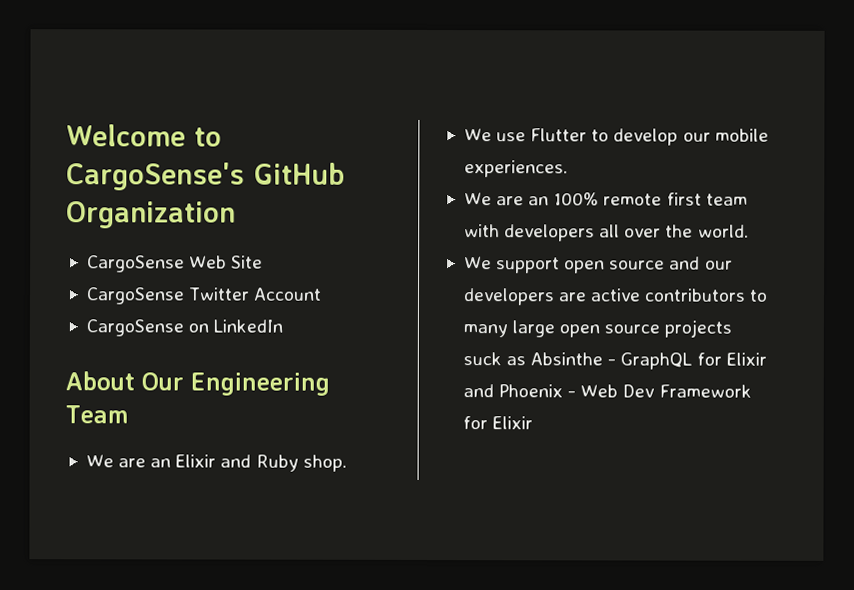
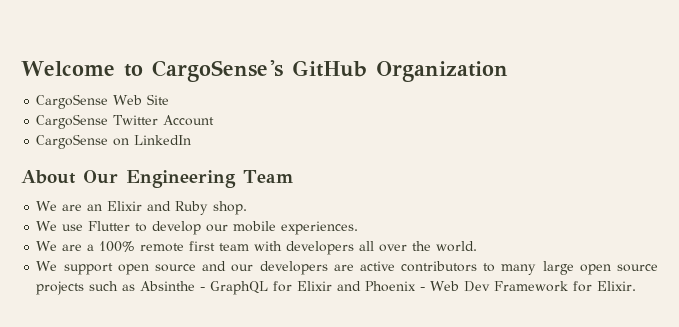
[528,196,550,206] an -> [87,244,95,251] a
[462,352,502,366] suck -> [89,281,119,291] such
[492,416,534,430] Elixir -> [597,281,637,291] Elixir.

